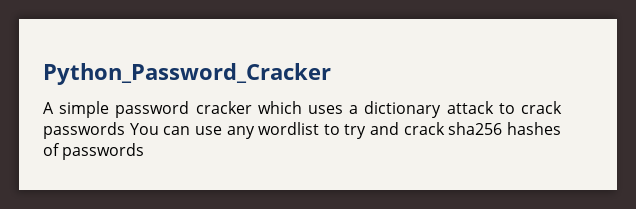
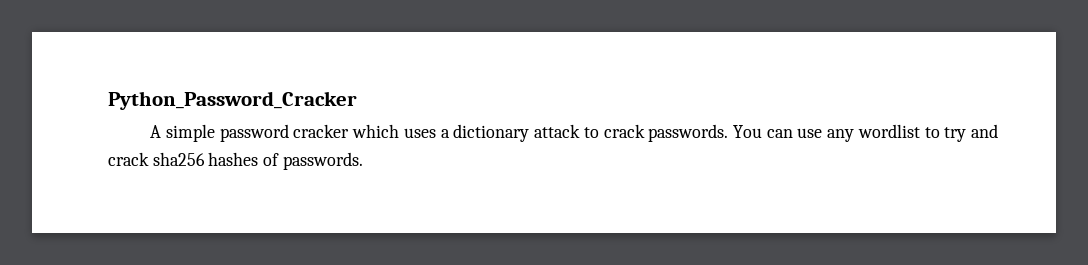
[43,122,125,139] passwords -> [648,124,729,142] passwords.
[62,143,145,160] passwords -> [282,152,363,170] passwords.

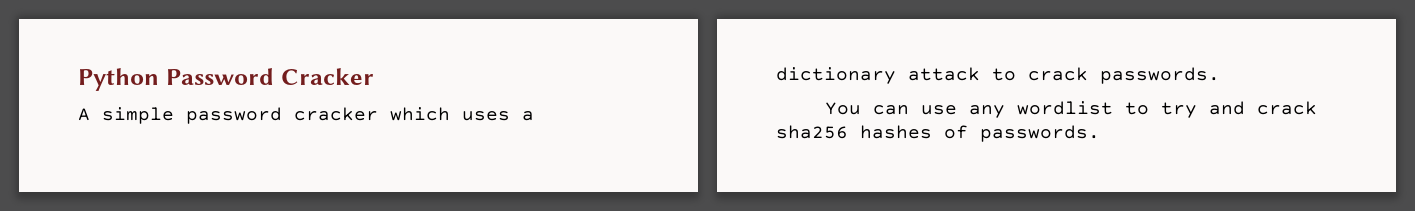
[108,91,357,110] Python_Password_Cracker -> [78,68,374,91] Python Password Cracker
(729, 133) none -> (1220, 75) //

